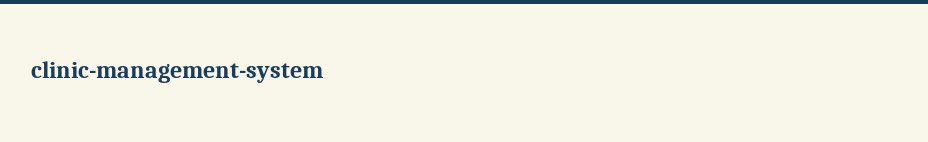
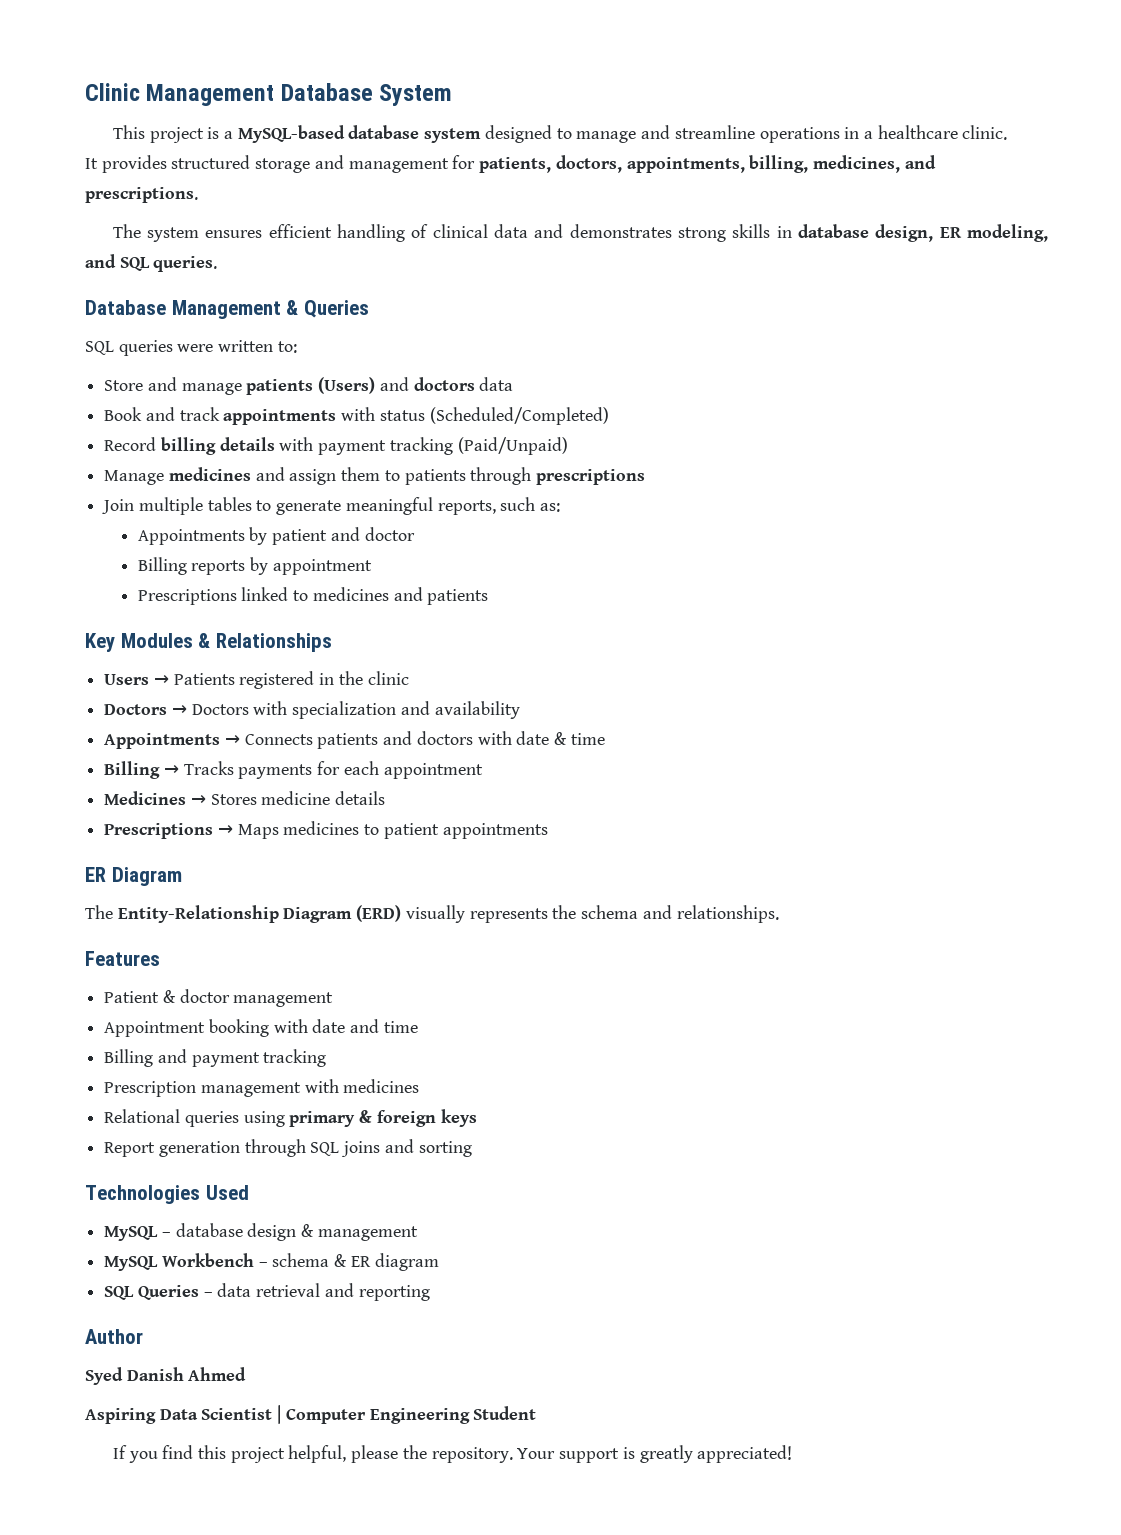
[31,61,323,83] clinic-management-system -> [85,83,453,106] [112,125,1008,143] [85,155,936,173] [85,187,198,203] [112,224,1048,242] [85,254,218,272] [85,300,369,319] [85,340,297,356] [104,377,514,395] [104,407,609,425] [104,437,568,455] [104,467,646,485] [102,497,561,515] [137,527,415,545] [137,557,372,575] [137,587,489,605] [85,633,332,652] [104,671,409,689] [104,701,520,719] [104,731,605,749] [104,761,483,779] [104,791,386,805] [104,821,548,839] [85,867,182,886] [85,905,779,923] [85,951,160,966] [104,989,334,1007] [104,1019,418,1037] [104,1049,327,1067] [104,1079,420,1097] [104,1109,477,1127] [104,1139,472,1157] [85,1185,249,1204] [104,1223,418,1241] [104,1253,439,1271] [104,1283,430,1301] [85,1329,143,1344] [85,1367,247,1385] [85,1405,537,1424] [112,1445,793,1463] Clinic Management Database System // This project is a MySQL-based database system designed to manage and streamline operations in a healthcare clinic. // It provides structured storage and management for patients, doctors, appointments, billing, medicines, and prescriptions. // The system ensures efficient handling of clinical data and demonstrates strong skills in database design, ER modeling, and SQL queries. // Database Management & Queries // SQL queries were written to: // Store and manage patients (Users) and doctors data // Book and track appointments with status (Scheduled/Completed) // Record billing details with payment tracking (Paid/Unpaid) // Manage medicines and assign them to patients through prescriptions // Join multiple tables to generate meaningful reports, such as: // Appointments by patient and doctor // Billing reports by appointment // Prescriptions linked to medicines and patients // Key Modules & Relationships // Users → Patients registered in the clinic // Doctors → Doctors with specialization and availability // Appointments → Connects patients and doctors with date & time // Billing → Tracks payments for each appointment // Medicines → Stores medicine details // Prescriptions → Maps medicines to patient appointments // ER Diagram // The Entity-Relationship Diagram (ERD) visually represents the schema and relationships. // Features // Patient & doctor management // Appointment booking with date and time // Billing and payment tracking // Prescription management with medicines // Relational queries using primary & foreign keys // Report generation through SQL joins and sorting // Technologies Used // MySQL – database design & management // MySQL Workbench – schema & ER diagram // SQL Queries – data retrieval and reporting // Author // Syed Danish Ahmed // Aspiring Data Scientist | Computer Engineering Student // If you find this project helpful, please the repository. Your support is greatly appreciated!

